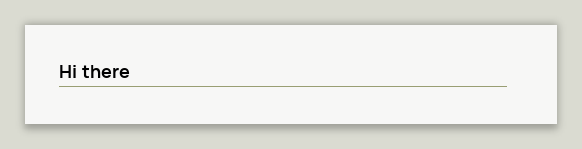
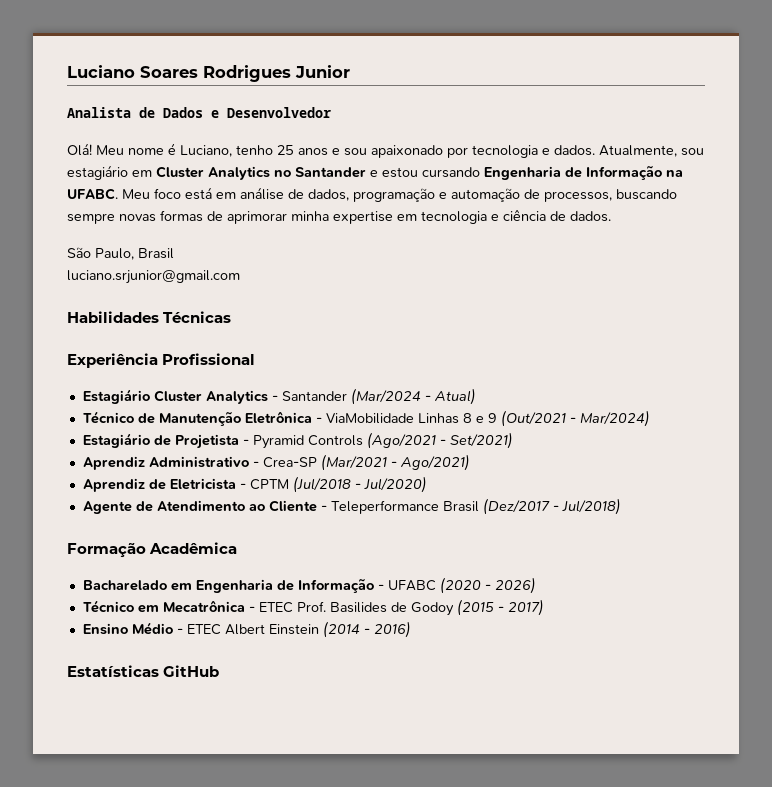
[59,65,130,78] Hi there -> [67,65,350,82] [67,107,331,118] [67,143,704,158] [67,165,683,180] [67,187,677,202] [67,210,611,224] [67,247,174,260] [67,270,240,284] [67,311,232,323] [67,353,256,368] [82,388,476,405] [82,410,650,427] [82,432,513,449] [82,454,470,471] [82,476,427,493] [82,498,621,515] [67,542,238,558] [82,577,536,594] [82,599,544,616] [82,621,411,638] [67,665,220,677] Luciano Soares Rodrigues Junior // Analista de Dados e Desenvolvedor // Olá! Meu nome é Luciano, tenho 25 anos e sou apaixonado por tecnologia e dados. Atualmente, sou estagiário em Cluster Analytics no Santander e estou cursando Engenharia de Informação na UFABC. Meu foco está em análise de dados, programação e automação de processos, buscando sempre novas formas de aprimorar minha expertise em tecnologia e ciência de dados. // São Paulo, Brasil // luciano.srjunior@gmail.com // Habilidades Técnicas // Experiência Profissional // Estagiário Cluster Analytics - Santander (Mar/2024 - Atual) // Técnico de Manutenção Eletrônica - ViaMobilidade Linhas 8 e 9 (Out/2021 - Mar/2024) // Estagiário de Projetista - Pyramid Controls (Ago/2021 - Set/2021) // Aprendiz Administrativo - Crea-SP (Mar/2021 - Ago/2021) // Aprendiz de Eletricista - CPTM (Jul/2018 - Jul/2020) // Agente de Atendimento ao Cliente - Teleperformance Brasil (Dez/2017 - Jul/2018) // Formação Acadêmica // Bacharelado em Engenharia de Informação - UFABC (2020 - 2026) // Técnico em Mecatrônica - ETEC Prof. Basilides de Godoy (2015 - 2017) // Ensino Médio - ETEC Albert Einstein (2014 - 2016) // Estatísticas GitHub

